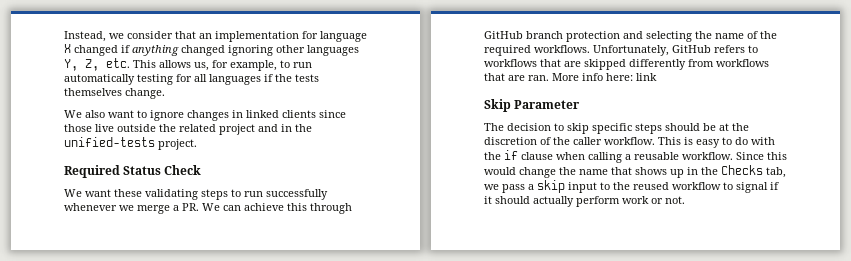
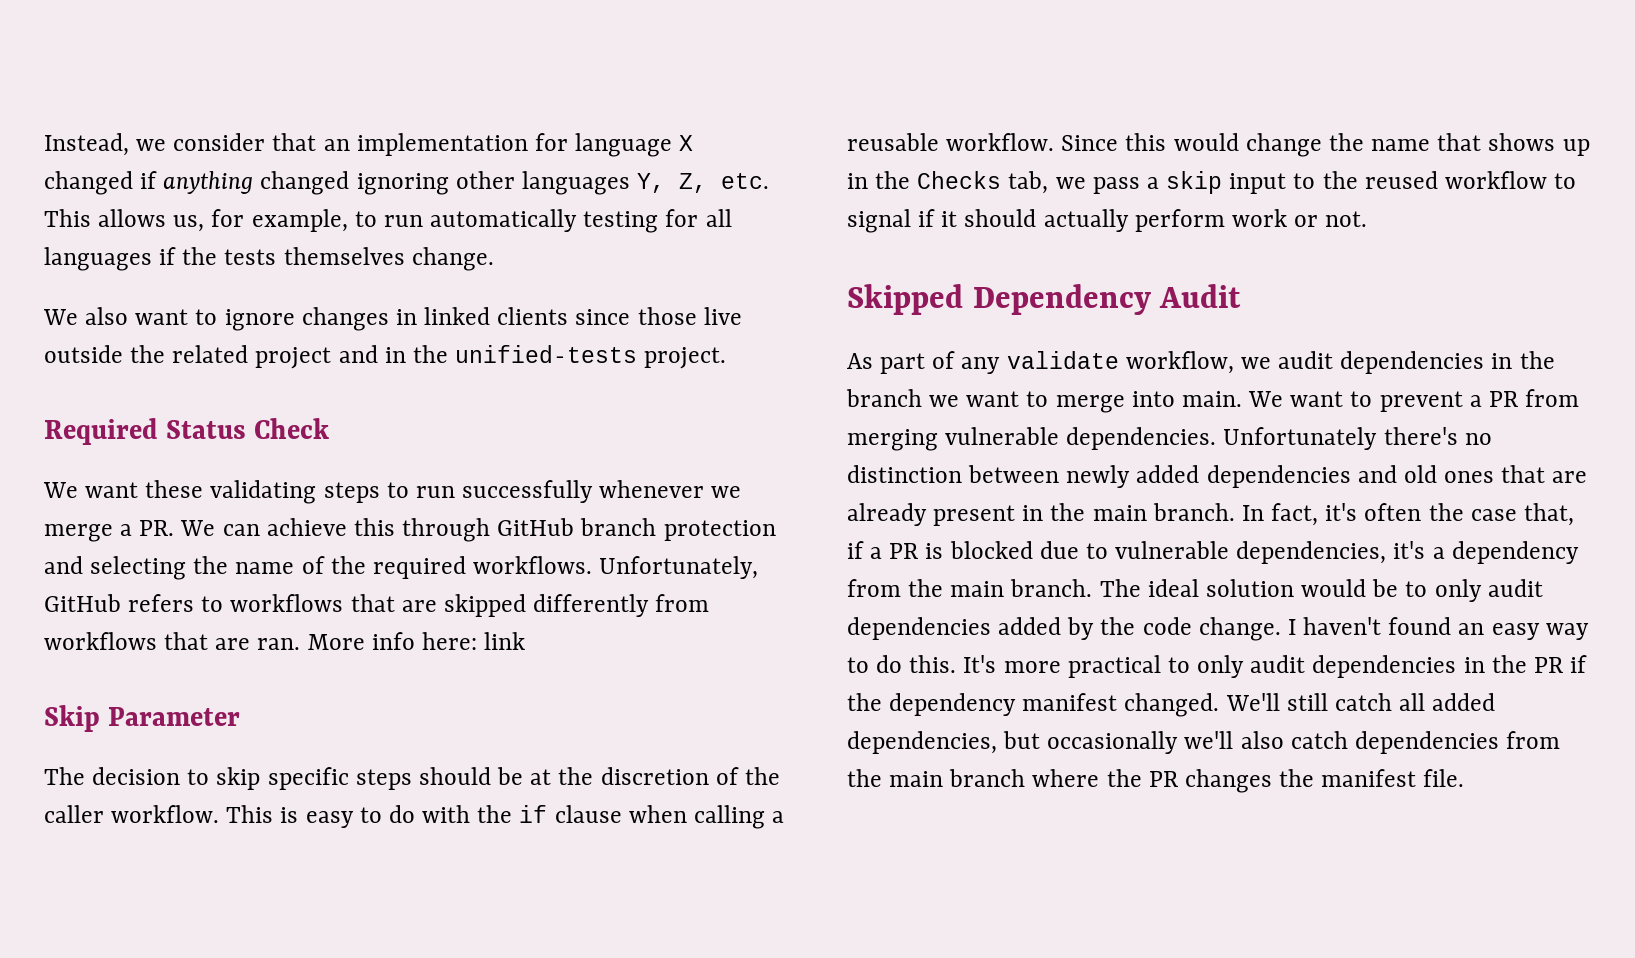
(685, 200) none -> [847,284,1242,315] [847,351,1555,374] [846,389,1580,413] [847,427,1492,451] [847,465,1588,488] [847,503,1574,526] [847,541,1579,564] [847,579,1543,602] [847,617,1589,641] [847,655,1588,678] [847,693,1496,717] [847,731,1561,754] [847,769,1465,793] // Skipped Dependency Audit // As part of any validate workflow, we audit dependencies in the branch we want to merge into main. We want to prevent a PR from merging vulnerable dependencies. Unfortunately there's no distinction between newly added dependencies and old ones that are already present in the main branch. In fact, it's often the case that, if a PR is blocked due to vulnerable dependencies, it's a dependency from the main branch. The ideal solution would be to only audit dependencies added by the code change. I haven't found an easy way to do this. It's more practical to only audit dependencies in the PR if the dependency manifest changed. We'll still catch all added dependencies, but occasionally we'll also catch dependencies from the main branch where the PR changes the manifest file.

